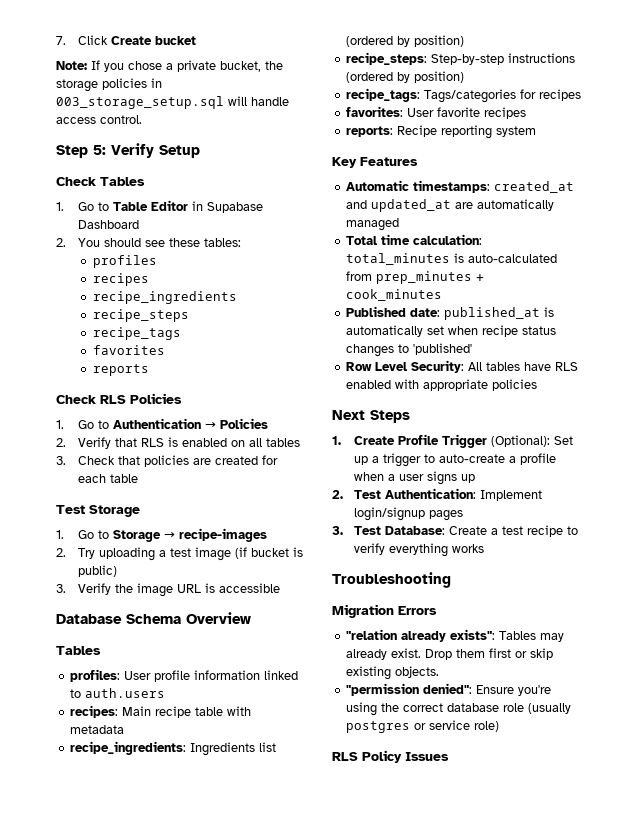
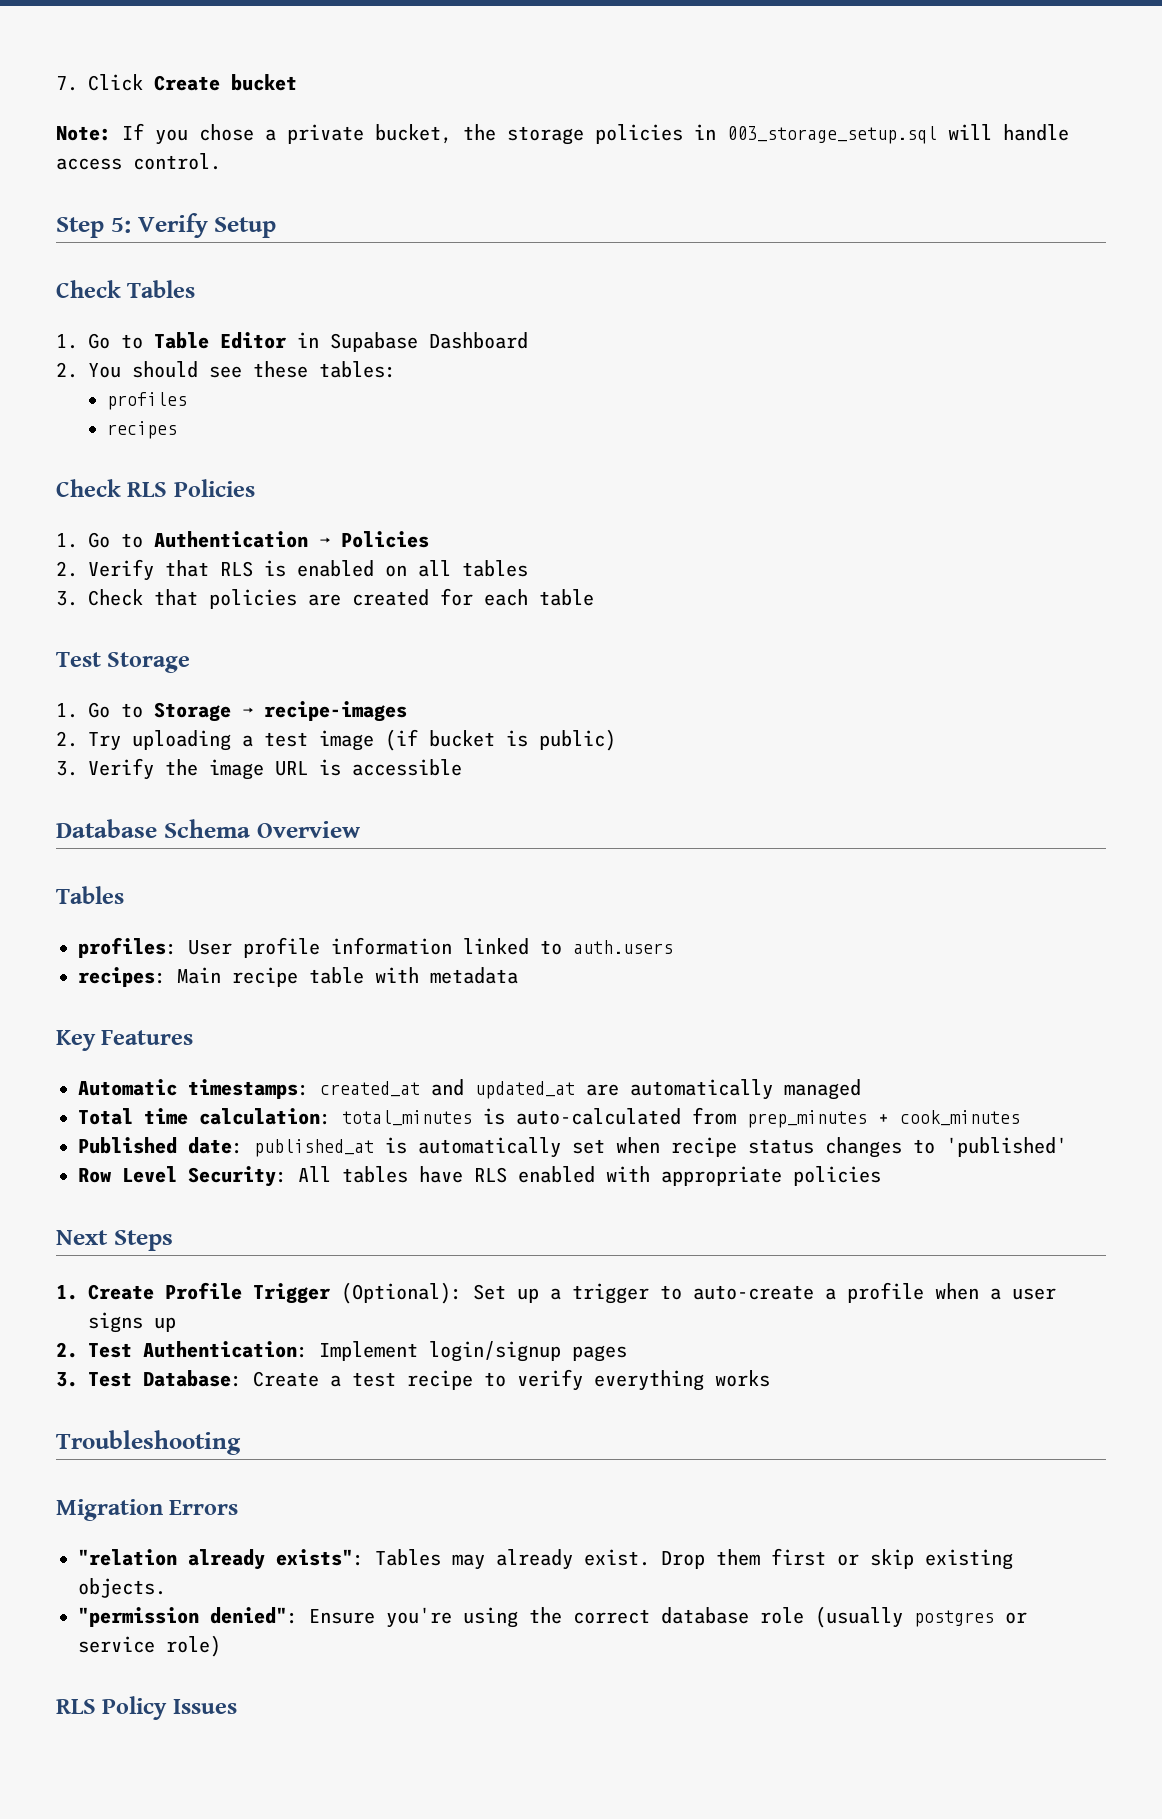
[92,291,237,304] [92,309,189,322] [92,327,181,340] [92,345,165,355] [92,364,149,376] // recipe_ingredients // recipe_steps // recipe_tags // favorites // reports -> (177, 430) none
[70,741,277,756] [346,35,465,47] [346,52,576,65] [346,71,465,83] [346,88,582,103] [346,106,527,119] [346,125,537,139] // recipe_ingredients: Ingredients list (ordered by position) // recipe_steps: Step-by-step instructions (ordered by position) // recipe_tags: Tags/categories for recipes // favorites: User favorite recipes // reports: Recipe reporting system -> (518, 975) none

